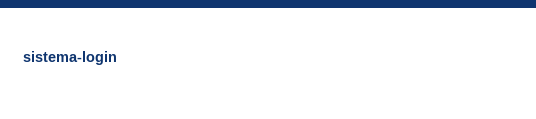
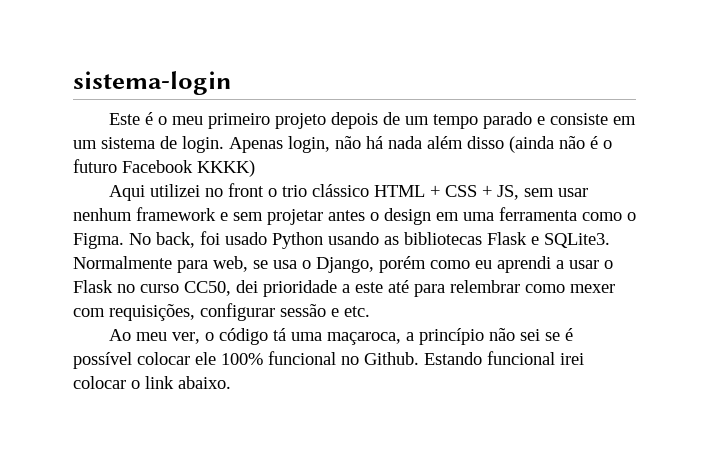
(117, 58) none -> [109,112,637,129] [73,136,612,153] [73,159,255,177] [109,183,589,201] [73,207,636,225] [73,231,610,249] [73,256,613,273] [73,280,615,297] [73,303,370,321] [109,328,574,345] [73,351,584,369] [73,376,231,389] // Este é o meu primeiro projeto depois de um tempo parado e consiste em um sistema de login. Apenas login, não há nada além disso (ainda não é o futuro Facebook KKKK) // Aqui utilizei no front o trio clássico HTML + CSS + JS, sem usar nenhum framework e sem projetar antes o design em uma ferramenta como o Figma. No back, foi usado Python usando as bibliotecas Flask e SQLite3. Normalmente para web, se usa o Django, porém como eu aprendi a usar o Flask no curso CC50, dei prioridade a este até para relembrar como mexer com requisições, configurar sessão e etc. // Ao meu ver, o código tá uma maçaroca, a princípio não sei se é possível colocar ele 100% funcional no Github. Estando funcional irei colocar o link abaixo.

